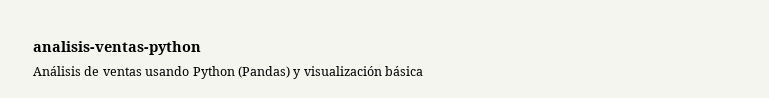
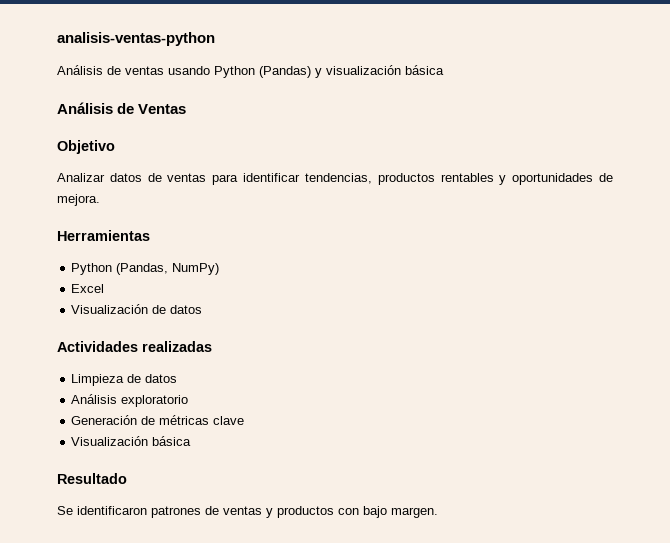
(423, 71) none -> [57,102,187,114] [57,140,115,154] [57,173,613,185] [57,194,100,206] [57,230,150,241] [71,263,220,275] [71,284,105,293] [71,304,203,314] [57,341,212,352] [71,374,178,386] [71,394,189,407] [71,415,245,425] [71,436,192,446] [57,473,127,484] [57,506,438,518] // Análisis de Ventas // Objetivo // Analizar datos de ventas para identificar tendencias, productos rentables y oportunidades de mejora. // Herramientas // Python (Pandas, NumPy) // Excel // Visualización de datos // Actividades realizadas // Limpieza de datos // Análisis exploratorio // Generación de métricas clave // Visualización básica // Resultado // Se identificaron patrones de ventas y productos con bajo margen.

